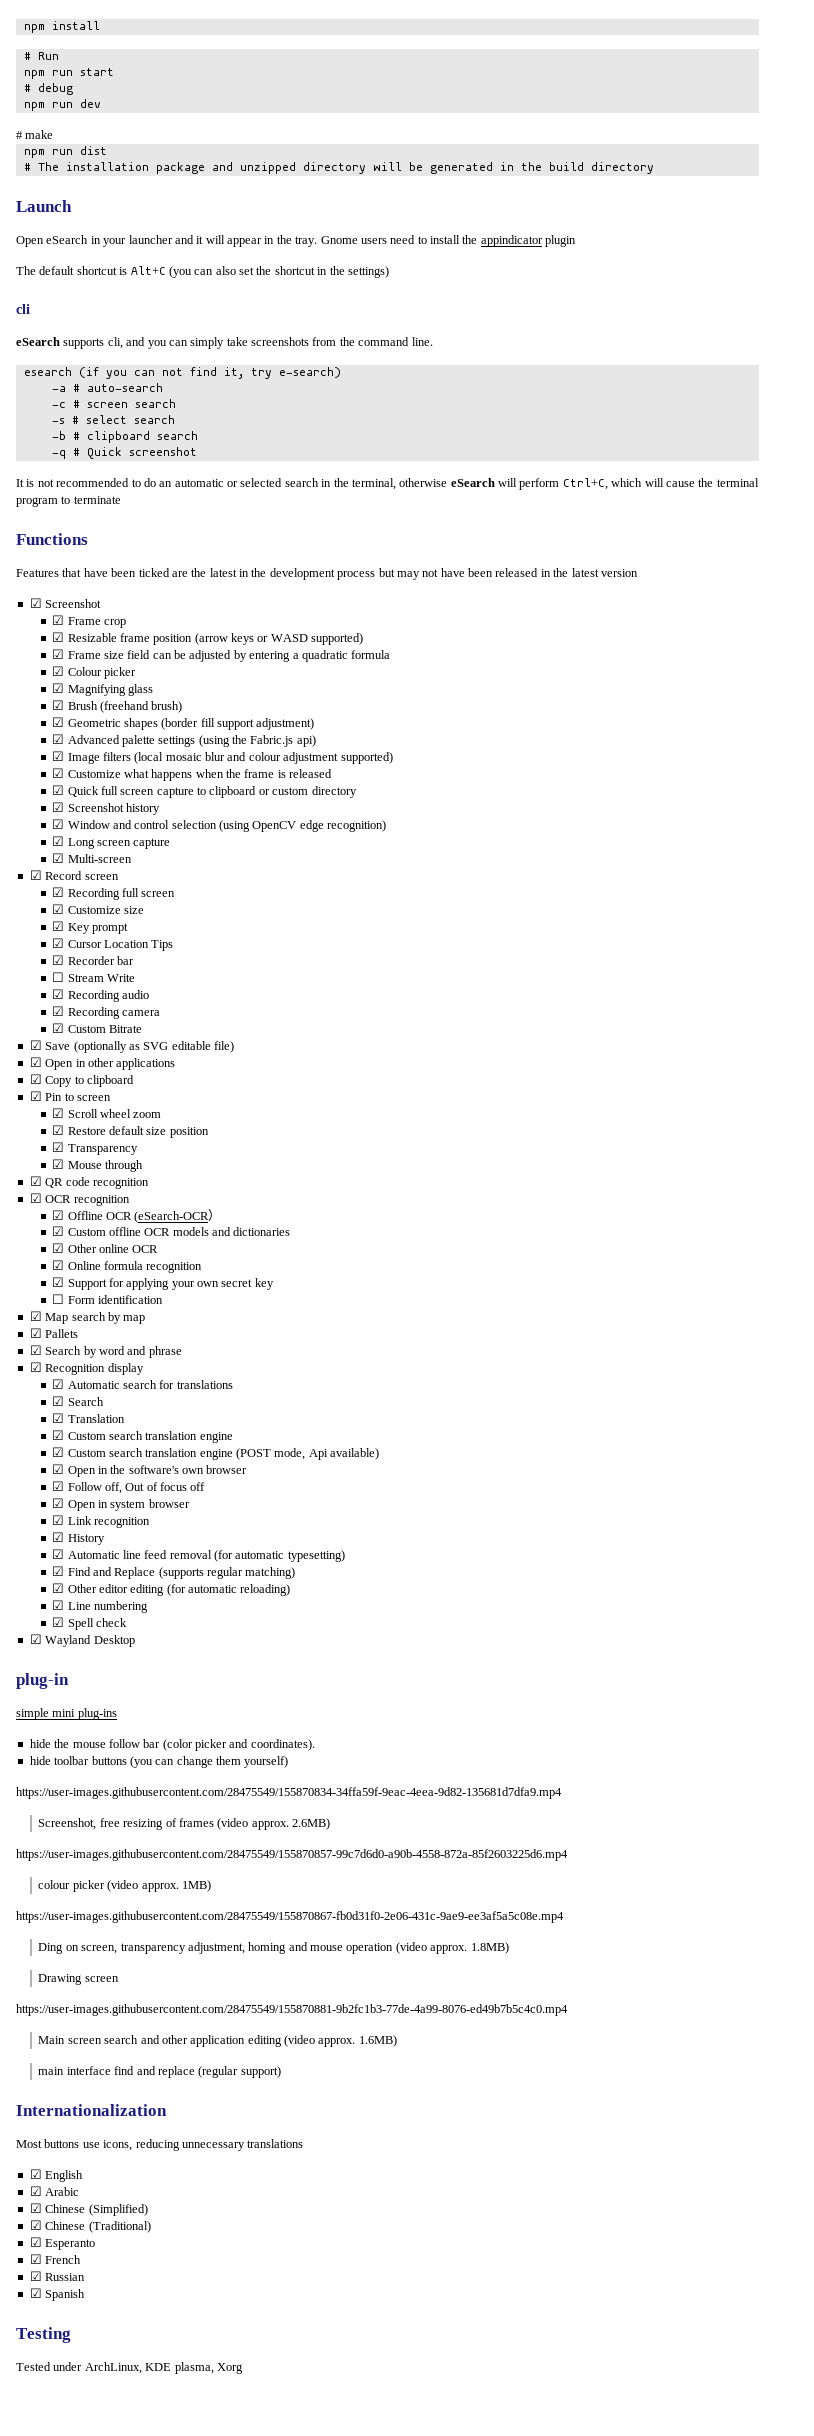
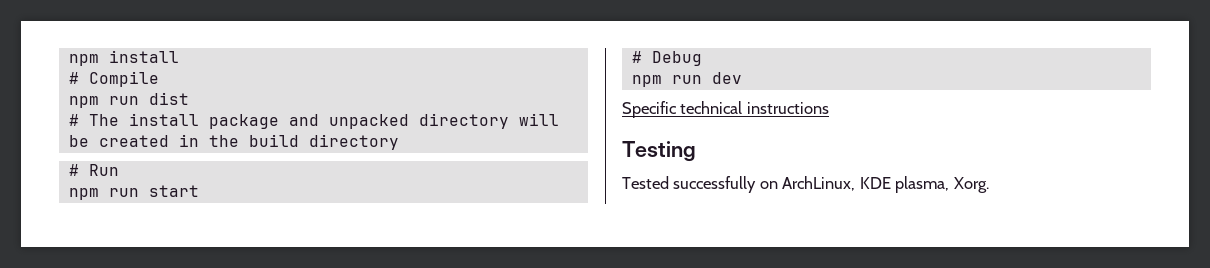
(100, 25) none -> [68,71,159,87] [68,92,189,108] [68,113,559,129] [68,134,399,150] // # Compile // npm run dist // # The install package and unpacked directory will be created in the build directory
[37,83,73,95] debug -> [651,51,702,66] Debug
[16,130,54,139] [23,146,107,158] [23,162,654,174] [16,200,72,212] [16,235,577,247] [16,266,389,278] [16,304,30,314] [16,337,433,349] [23,367,341,379] [51,383,163,392] [51,399,176,408] [51,415,175,424] [51,431,198,443] [51,447,197,459] [16,478,759,490] [16,496,121,507] [16,533,88,545] [16,568,638,580] [29,598,102,608] [52,615,126,628] [52,632,364,645] [52,649,391,662] [52,666,136,679] [52,683,153,696] [52,700,183,713] [52,717,315,730] [52,734,316,747] [52,751,393,764] [52,768,333,781] [52,785,357,798] [52,802,160,815] [52,819,387,832] [52,836,171,849] [52,853,132,863] [29,870,119,880] [52,887,176,900] [52,904,144,914] [52,921,128,934] [52,938,174,951] [52,955,134,965] [52,972,135,982] [52,989,149,1002] [52,1006,160,1019] [52,1023,142,1033] [29,1040,234,1053] [29,1057,176,1070] [29,1074,134,1087] [29,1091,111,1101] [52,1108,162,1118] [52,1125,209,1138] [52,1142,138,1155] [52,1159,143,1172] [29,1176,149,1189] [29,1193,130,1206] [52,1209,222,1223] [52,1226,291,1236] [52,1243,159,1253] [52,1260,203,1273] [52,1277,274,1290] [52,1294,163,1304] [29,1311,146,1324] [29,1328,79,1338] [29,1345,182,1358] [29,1362,144,1375] [52,1379,233,1389] [52,1396,104,1406] [52,1413,125,1423] [52,1430,233,1443] [52,1447,380,1460] [52,1464,248,1477] [52,1481,206,1494] [52,1498,190,1511] [52,1515,150,1528] [52,1532,105,1545] [52,1549,345,1562] [52,1566,296,1579] [52,1583,291,1596] [52,1600,148,1613] [52,1617,127,1630] [29,1634,135,1647] [16,1673,69,1689] [16,1708,117,1720] [29,1739,315,1751] [29,1756,289,1768] [16,1787,562,1799] [38,1818,331,1830] [16,1849,568,1861] [38,1880,211,1892] [16,1911,564,1923] [38,1942,509,1954] [38,1974,119,1985] [16,2004,568,2016] [38,2035,397,2047] [38,2066,281,2078] [16,2104,167,2116] [16,2139,304,2151] [29,2169,84,2182] [29,2186,80,2196] [29,2203,148,2216] [29,2220,151,2233] [29,2237,96,2250] [29,2254,82,2264] [29,2271,86,2281] [29,2288,86,2301] # make // npm run dist // # The installation package and unzipped directory will be generated in the build directory // Launch // Open eSearch in your launcher and it will appear in the tray. Gnome users need to install the appindicator plugin // The default shortcut is Alt+C (you can also set the shortcut in the settings) // cli // eSearch supports cli, and you can simply take screenshots from the command line. // esearch (if you can not find it, try e-search) // -a # auto-search // -c # screen search // -s # select search // -b # clipboard search // -q # Quick screenshot // It is not recommended to do an automatic or selected search in the terminal, otherwise eSearch will perform Ctrl+C, which will cause the terminal program to terminate // Functions // Features that have been ticked are the latest in the development process but may not have been released in the latest version // ☑ Screenshot // ☑ Frame crop // ☑ Resizable frame position (arrow keys or WASD supported) // ☑ Frame size field can be adjusted by entering a quadratic formula // ☑ Colour picker // ☑ Magnifying glass // ☑ Brush (freehand brush) // ☑ Geometric shapes (border fill support adjustment) // ☑ Advanced palette settings (using the Fabric.js api) // ☑ Image filters (local mosaic blur and colour adjustment supported) // ☑ Customize what happens when the frame is released // ☑ Quick full screen capture to clipboard or custom directory // ☑ Screenshot history // ☑ Window and control selection (using OpenCV edge recognition) // ☑ Long screen capture // ☑ Multi-screen // ☑ Record screen // ☑ Recording full screen // ☑ Customize size // ☑ Key prompt // ☑ Cursor Location Tips // ☑ Recorder bar // ☐ Stream Write // ☑ Recording audio // ☑ Recording camera // ☑ Custom Bitrate // ☑ Save (optionally as SVG editable file) // ☑ Open in other applications // ☑ Copy to clipboard // ☑ Pin to screen // ☑ Scroll wheel zoom // ☑ Restore default size position // ☑ Transparency // ☑ Mouse through // ☑ QR code recognition // ☑ OCR recognition // ☑ Offline OCR (eSearch-OCR） // ☑ Custom offline OCR models and dictionaries // ☑ Other online OCR // ☑ Online formula recognition // ☑ Support for applying your own secret key // ☐ Form identification // ☑ Map search by map // ☑ Pallets // ☑ Search by word and phrase // ☑ Recognition display // ☑ Automatic search for translations // ☑ Search // ☑ Translation // ☑ Custom search translation engine // ☑ Custom search translation engine (POST mode, Api available) // ☑ Open in the software's own browser // ☑ Follow off, Out of focus off // ☑ Open in system browser // ☑ Link recognition // ☑ History // ☑ Automatic line feed removal (for automatic typesetting) // ☑ Find and Replace (supports regular matching) // ☑ Other editor editing (for automatic reloading) // ☑ Line numbering // ☑ Spell check // ☑ Wayland Desktop // plug-in // simple mini plug-ins // hide the mouse follow bar (color picker and coordinates). // hide toolbar buttons (you can change them yourself) // https://user-images.githubusercontent.com/28475549/155870834-34ffa59f-9eac-4eea-9d82-135681d7dfa9.mp4 // Screenshot, free resizing of frames (video approx. 2.6MB) // https://user-images.githubusercontent.com/28475549/155870857-99c7d6d0-a90b-4558-872a-85f2603225d6.mp4 // colour picker (video approx. 1MB) // https://user-images.githubusercontent.com/28475549/155870867-fb0d31f0-2e06-431c-9ae9-ee3af5a5c08e.mp4 // Ding on screen, transparency adjustment, homing and mouse operation (video approx. 1.8MB) // Drawing screen // https://user-images.githubusercontent.com/28475549/155870881-9b2fc1b3-77de-4a99-8076-ed49b7b5c4c0.mp4 // Main screen search and other application editing (video approx. 1.6MB) // main interface find and replace (regular support) // Internationalization // Most buttons use icons, reducing unnecessary translations // ☑ English // ☑ Arabic // ☑ Chinese (Simplified) // ☑ Chinese (Traditional) // ☑ Esperanto // ☑ French // ☑ Russian // ☑ Spanish -> [622,101,829,118] Specific technical instructions
[53,2362,83,2371] under -> [673,176,778,193] successfully on
[216,2363,243,2374] Xorg -> [953,177,989,193] Xorg.

